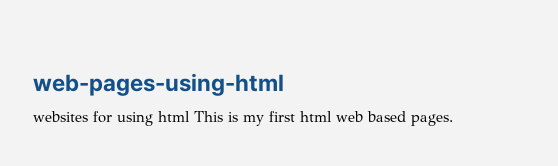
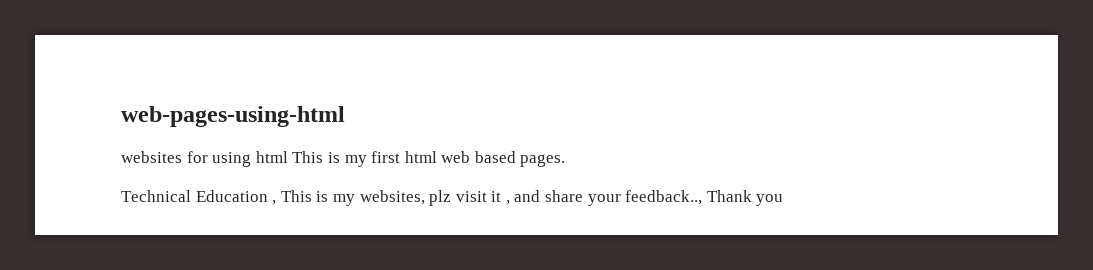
(453, 120) none -> [121,190,784,206] // Technical Education , This is my websites, plz visit it , and share your feedback.., Thank you

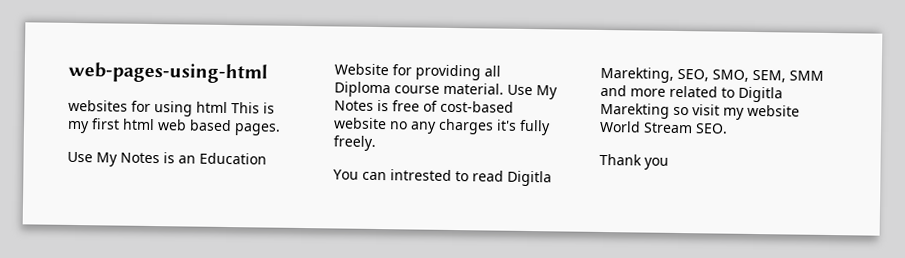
[121,190,703,206] Technical Education , This is my websites, plz visit it , and share your feedback.., -> [67,151,267,167] [334,63,501,81] [334,81,558,100] [334,100,514,113] [333,117,551,136] [333,135,376,151] [333,169,552,187] [600,66,824,83] [600,84,783,103] [600,102,800,120] [599,120,728,134] Use My Notes is an Education Website for providing all Diploma course material. Use My Notes is free of cost-based website no any charges it's fully freely. // You can intrested to read Digitla Marekting, SEO, SMO, SEM, SMM and more related to Digitla Marekting so visit my website World Stream SEO. //

